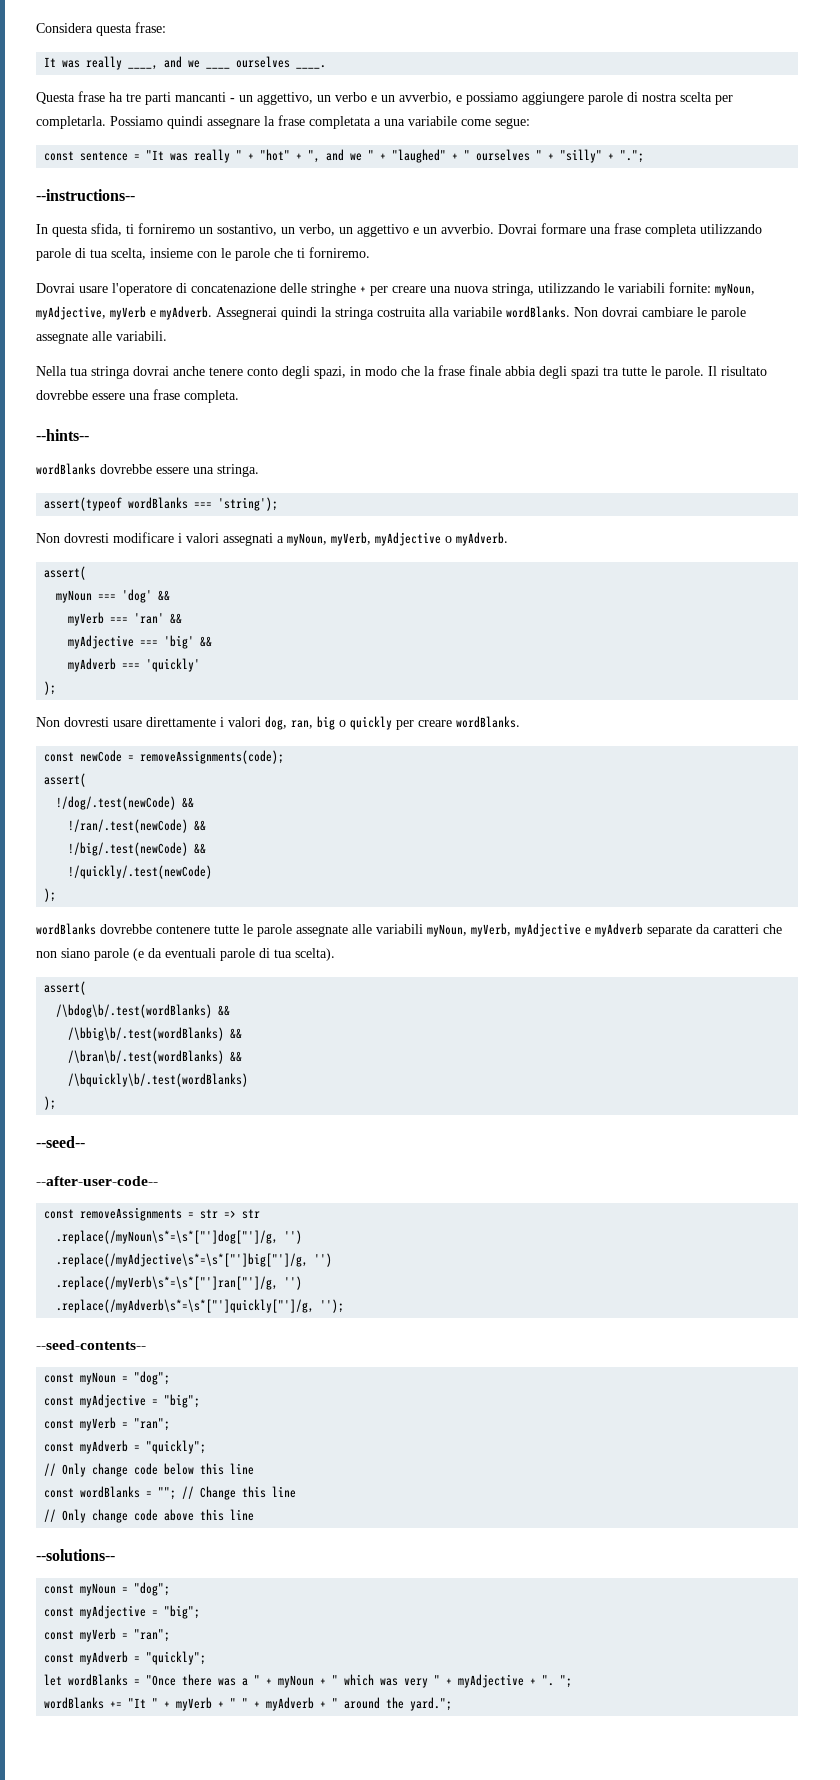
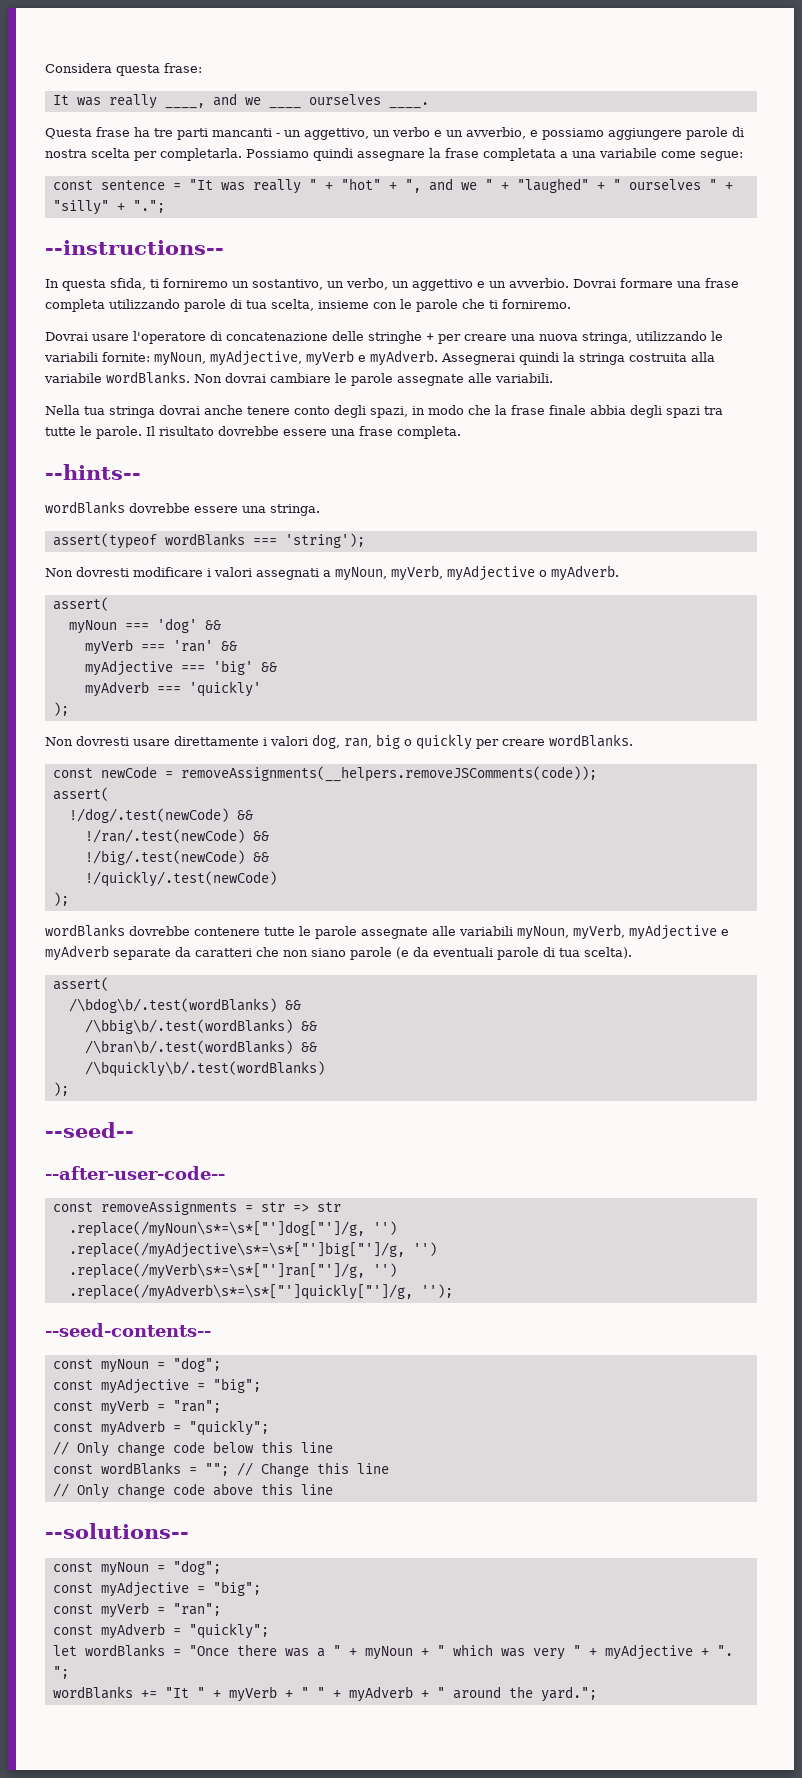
[140,750,285,764] removeAssignments(code); -> [180,766,597,782] removeAssignments(__helpers.removeJSComments(code));

